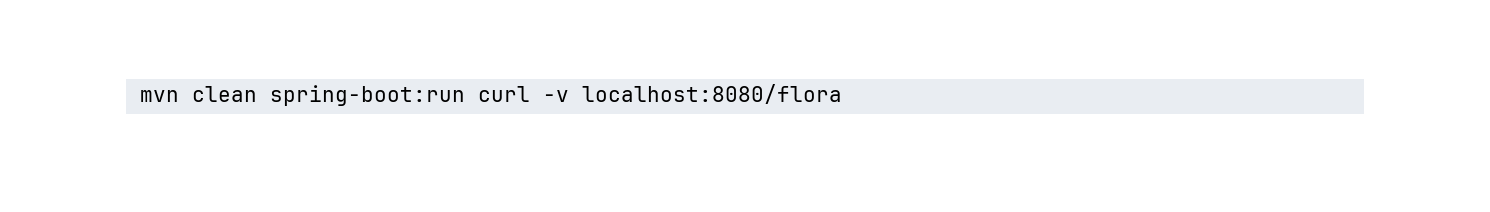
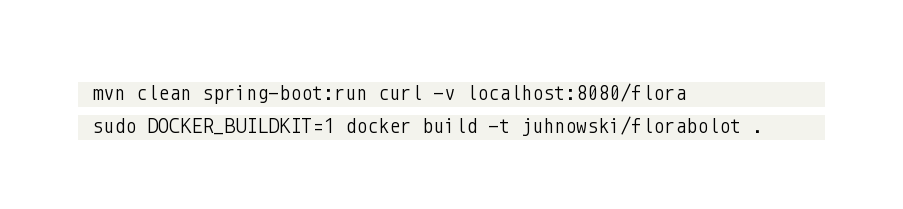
(842, 94) none -> [92,116,764,136] // sudo DOCKER_BUILDKIT=1 docker build -t juhnowski/florabolot .

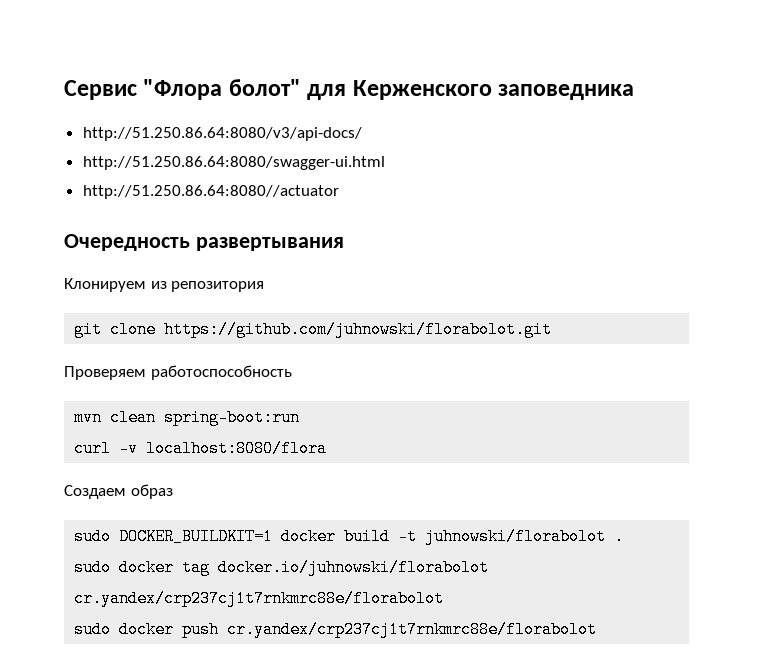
(92, 94) none -> [64,79,635,100] [82,127,362,141] [82,156,385,170] [82,185,339,199] [64,234,344,251] [64,278,265,292] [74,321,553,338] [64,365,292,380] Сервис "Флора болот" для Керженского заповедника // http://51.250.86.64:8080/v3/api-docs/ // http://51.250.86.64:8080/swagger-ui.html // http://51.250.86.64:8080//actuator // Очередность развертывания // Клонируем из репозитория // git clone https://github.com/juhnowski/florabolot.git // Проверяем работоспособность //
(368, 94) none -> (301, 417) //
(687, 92) none -> [64,484,173,499] // Создаем образ
(764, 131) none -> [74,559,490,576] [74,590,445,607] [74,621,598,638] // sudo docker tag docker.io/juhnowski/florabolot cr.yandex/crp237cj1t7rnkmrc88e/florabolot // sudo docker push cr.yandex/crp237cj1t7rnkmrc88e/florabolot

